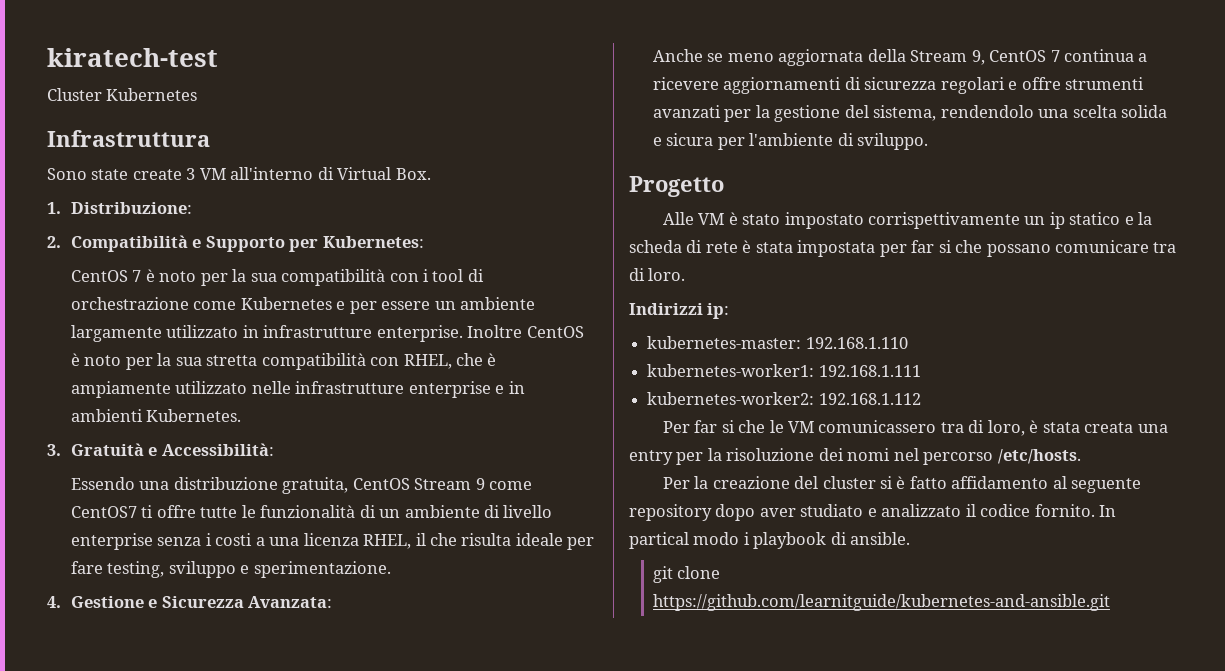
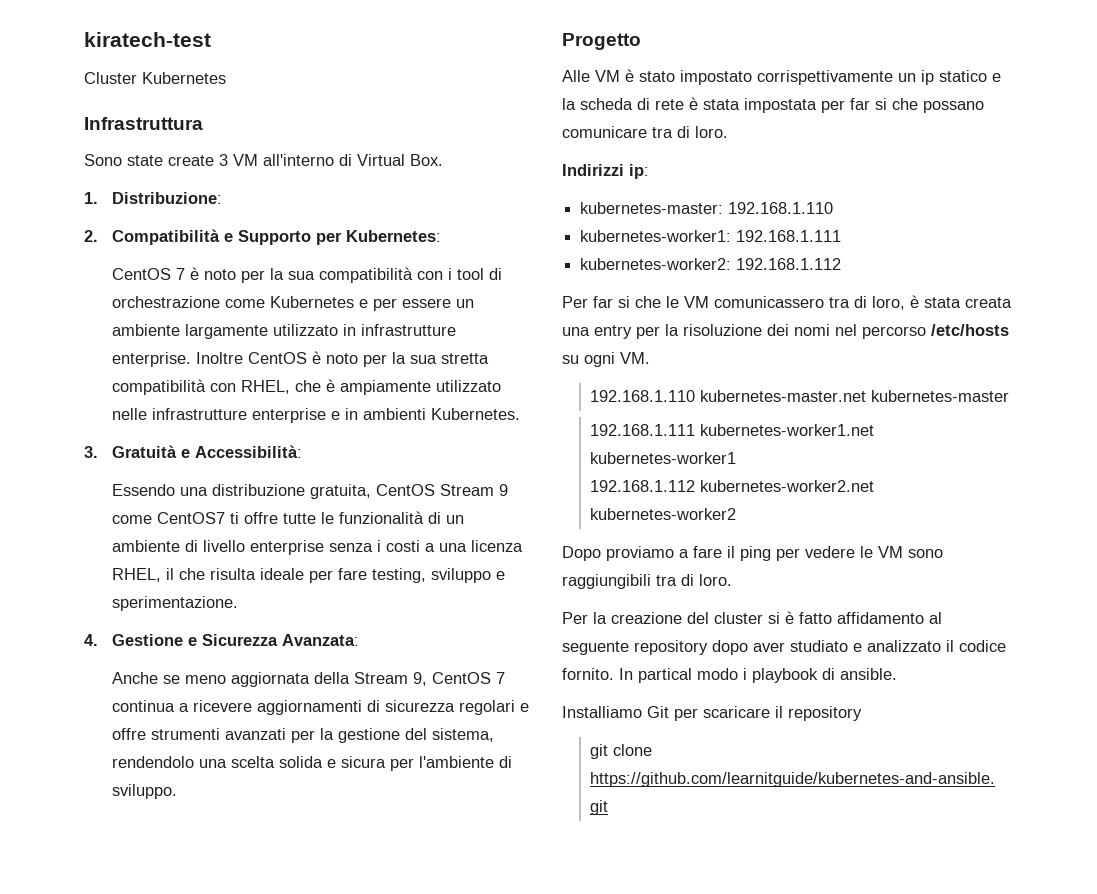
[997,449,1081,464] /etc/hosts. -> [931,324,1009,336] [562,352,650,367] [590,390,1010,402] [590,424,875,436] [590,452,737,464] [590,480,875,492] [590,508,737,520] [562,546,943,561] [562,574,732,589] /etc/hosts su ogni VM. // 192.168.1.110 kubernetes-master.net kubernetes-master // 192.168.1.111 kubernetes-worker1.net kubernetes-worker1 // 192.168.1.112 kubernetes-worker2.net kubernetes-worker2 // Dopo proviamo a fare il ping per vedere le VM sono raggiungibili tra di loro.
(911, 538) none -> [562,706,862,721] // Installiamo Git per scaricare il repository

